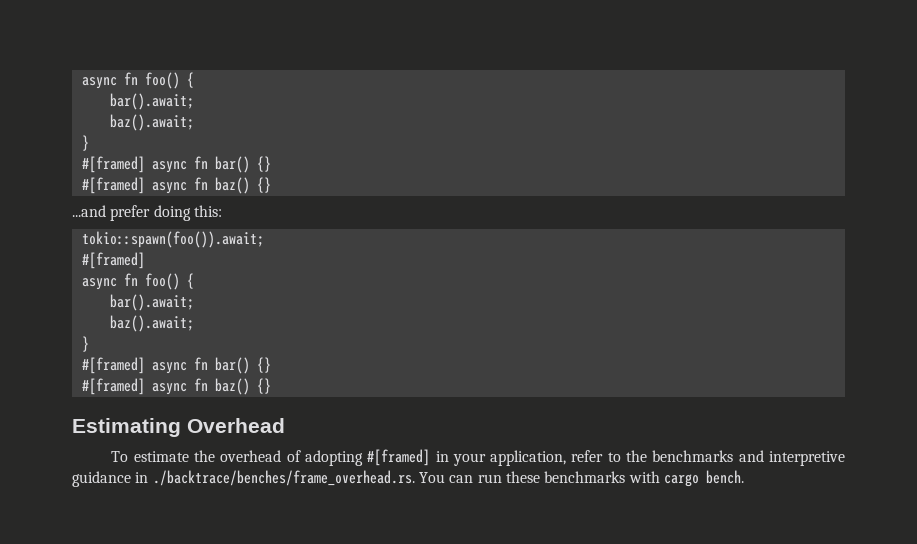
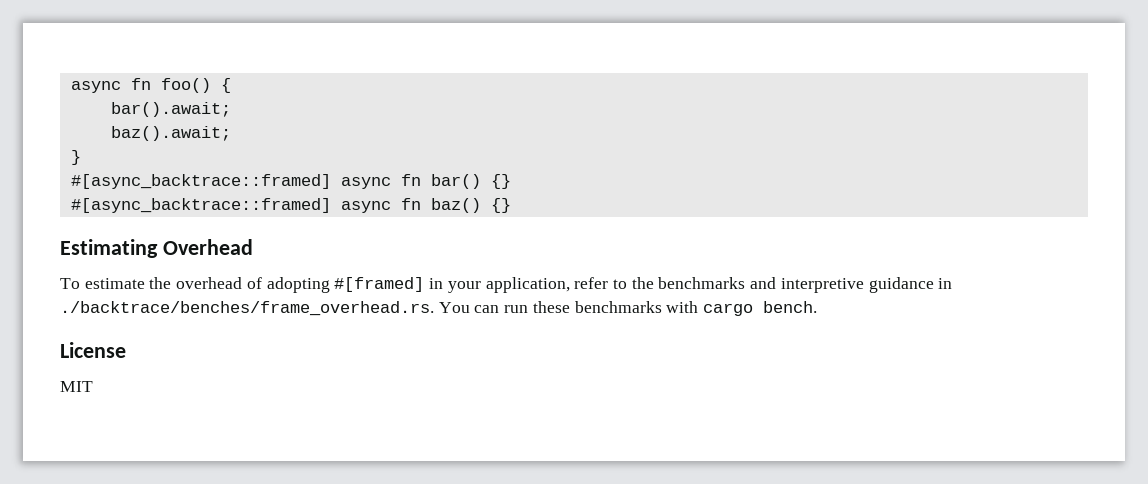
[81,72,194,89] [109,93,194,110] [109,114,194,131] [81,135,89,151] [81,156,271,173] [81,177,271,194] [72,205,222,221] [81,231,264,248] [81,252,145,269] [81,273,194,290] [109,294,194,311] [109,315,194,332] [81,336,89,352] [81,357,271,374] [81,378,145,395] async fn foo() { // bar().await; // baz().await; // } // #[framed] async fn bar() {} // #[framed] async fn baz() {} // ...and prefer doing this: // tokio::spawn(foo()).await; // #[framed] // async fn foo() { // bar().await; // baz().await; // } // #[framed] async fn bar() {} // #[framed] -> [70,78,231,93] [110,102,231,117] [110,126,231,141] [70,150,81,165] [70,174,511,189] [70,198,331,213] async fn foo() { // bar().await; // baz().await; // } // #[async_backtrace::framed] async fn bar() {} // #[async_backtrace::framed]
(744, 477) none -> [60,342,126,358] [60,381,93,392] // License // MIT

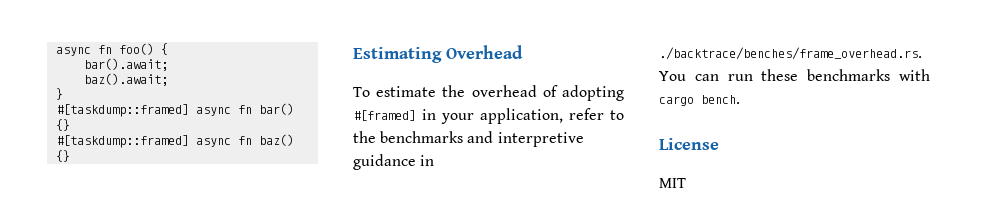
[70,174,331,189] #[async_backtrace::framed] -> [56,104,190,117] #[taskdump::framed]
[70,198,331,213] #[async_backtrace::framed] -> [56,135,190,148] #[taskdump::framed]

